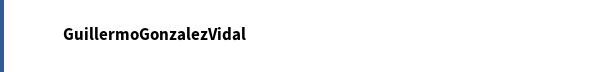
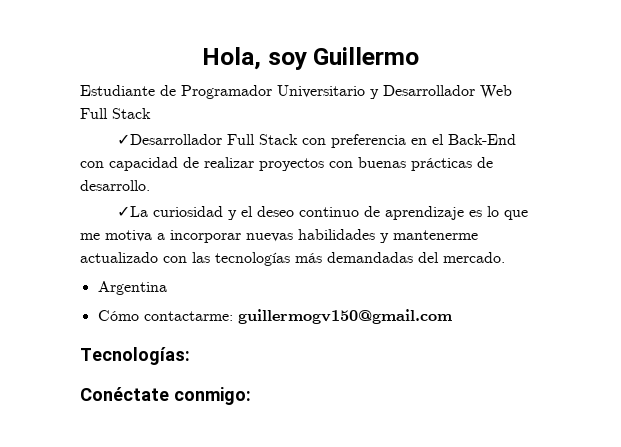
[63,27,246,41] GuillermoGonzalezVidal -> [201,47,420,70] [80,85,512,99] [80,108,151,119] [117,134,517,148] [80,157,493,171] [80,180,150,191] [117,206,529,220] [80,229,478,243] [80,252,505,266] [97,281,167,295] [97,309,452,324] [80,347,190,365] [80,387,251,405] Hola, soy Guillermo // Estudiante de Programador Universitario y Desarrollador Web Full Stack // ✓Desarrollador Full Stack con preferencia en el Back-End con capacidad de realizar proyectos con buenas prácticas de desarrollo. // ✓La curiosidad y el deseo continuo de aprendizaje es lo que me motiva a incorporar nuevas habilidades y mantenerme actualizado con las tecnologías más demandadas del mercado. // Argentina // Cómo contactarme: guillermogv150@gmail.com // Tecnologías: // Conéctate conmigo:

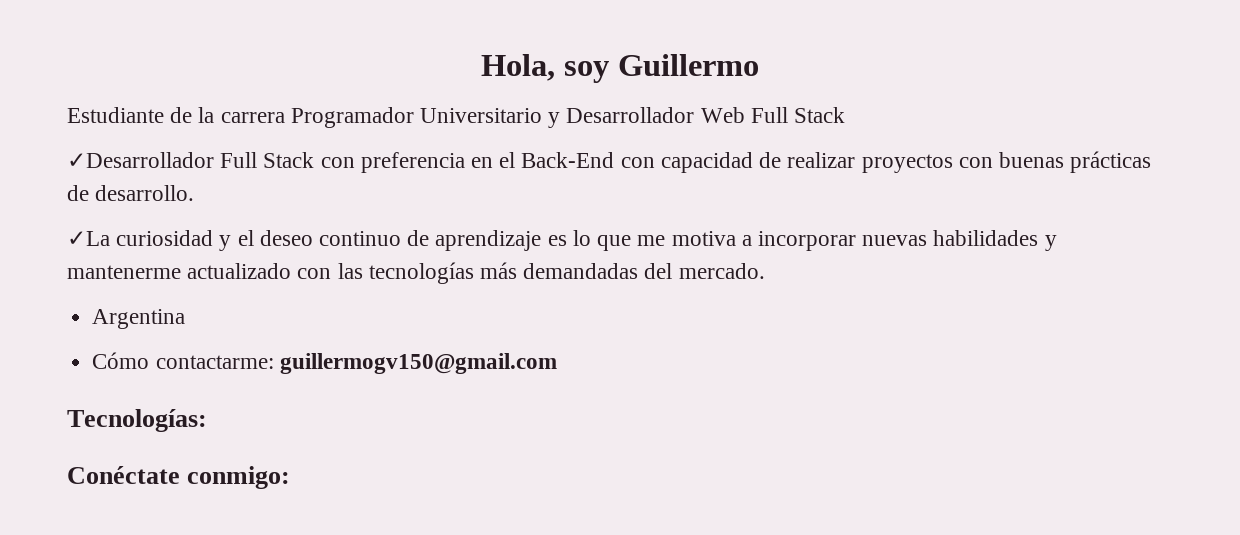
(176, 90) none -> [198,107,285,123] la carrera

